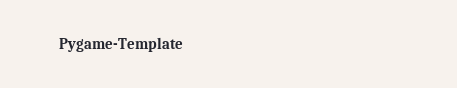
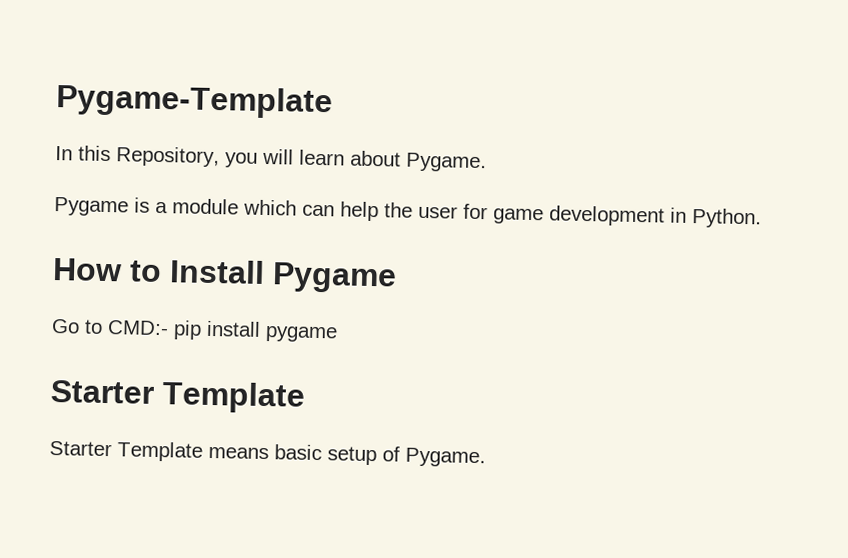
(183, 44) none -> [55,145,487,173] [54,197,762,229] [52,258,397,294] [51,318,338,343] [50,379,306,414] [49,440,486,468] // In this Repository, you will learn about Pygame. // Pygame is a module which can help the user for game development in Python. // How to Install Pygame // Go to CMD:- pip install pygame // Starter Template // Starter Template means basic setup of Pygame.

